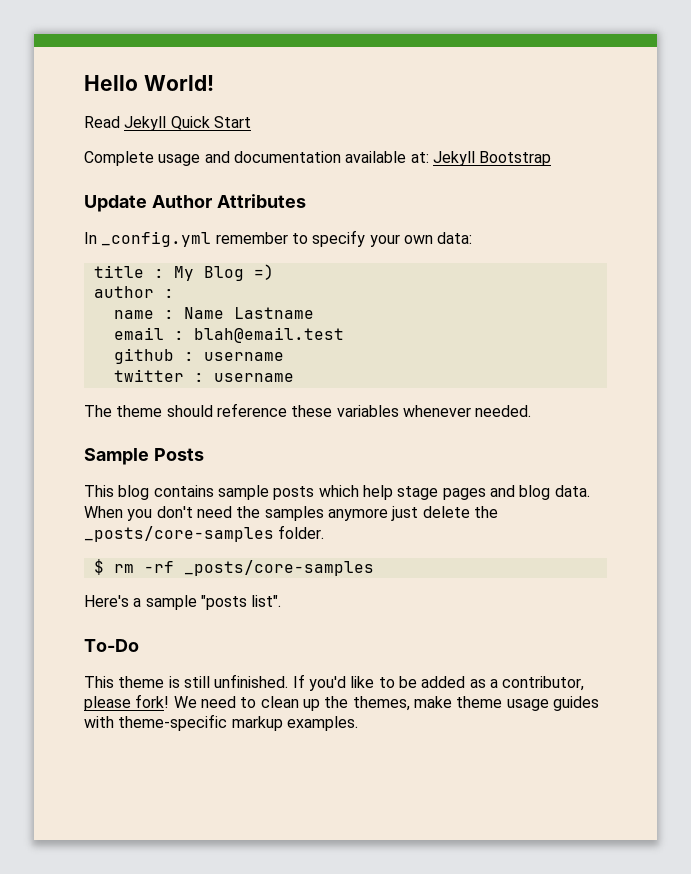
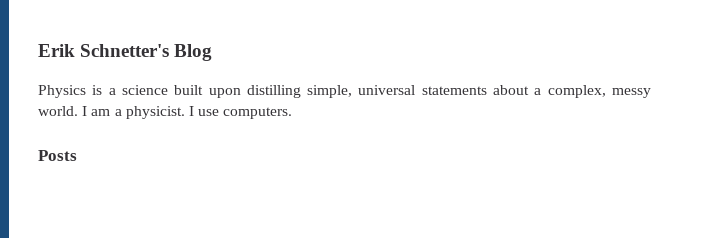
[84,75,214,91] [84,116,251,131] [84,151,552,166] [84,194,306,212] [84,230,473,247] [93,264,274,281] [93,286,174,298] [113,307,314,319] [113,327,344,343] [113,348,284,364] [113,369,294,382] [84,403,532,417] [84,448,204,465] [84,485,590,500] [84,506,498,521] [84,525,325,542] [93,559,374,576] [84,595,282,610] [84,639,139,652] [84,674,585,691] [84,694,599,711] [84,714,358,731] Hello World! // Read Jekyll Quick Start // Complete usage and documentation available at: Jekyll Bootstrap // Update Author Attributes // In _config.yml remember to specify your own data: // title : My Blog =) // author : // name : Name Lastname // email : blah@email.test // github : username // twitter : username // The theme should reference these variables whenever needed. // Sample Posts // This blog contains sample posts which help stage pages and blog data. When you don't need the samples anymore just delete the _posts/core-samples folder. // $ rm -rf _posts/core-samples // Here's a sample "posts list". // To-Do // This theme is still unfinished. If you'd like to be added as a contributor, please fork! We need to clean up the themes, make theme usage guides with theme-specific markup examples. -> [38,44,213,61] [38,85,652,98] [38,106,293,119] [38,150,77,161] Erik Schnetter's Blog // Physics is a science built upon distilling simple, universal statements about a complex, messy world. I am a physicist. I use computers. // Posts

